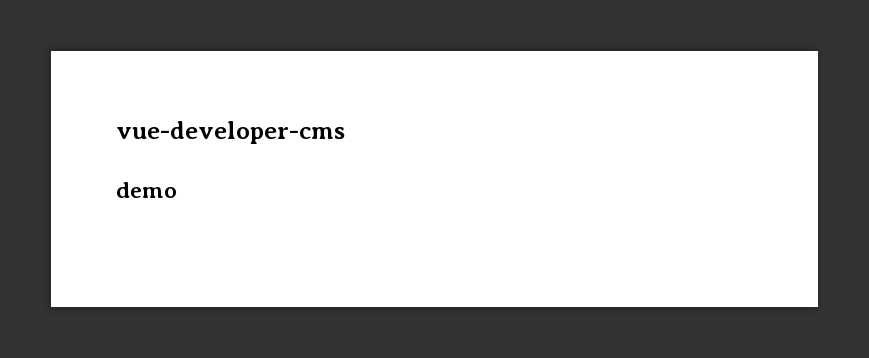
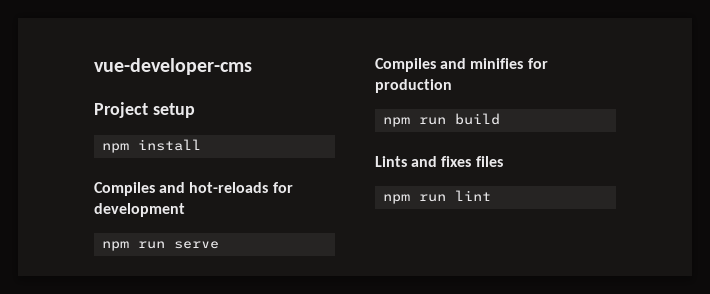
[116,182,177,198] demo -> [94,102,195,118] [102,139,202,153] [94,182,293,196] [94,203,185,217] [102,241,220,251] [375,58,548,72] [375,79,452,93] [383,113,501,127] [375,156,503,167] [383,190,492,204] Project setup // npm install // Compiles and hot-reloads for development // npm run serve // Compiles and minifies for production // npm run build // Lints and fixes files // npm run lint

